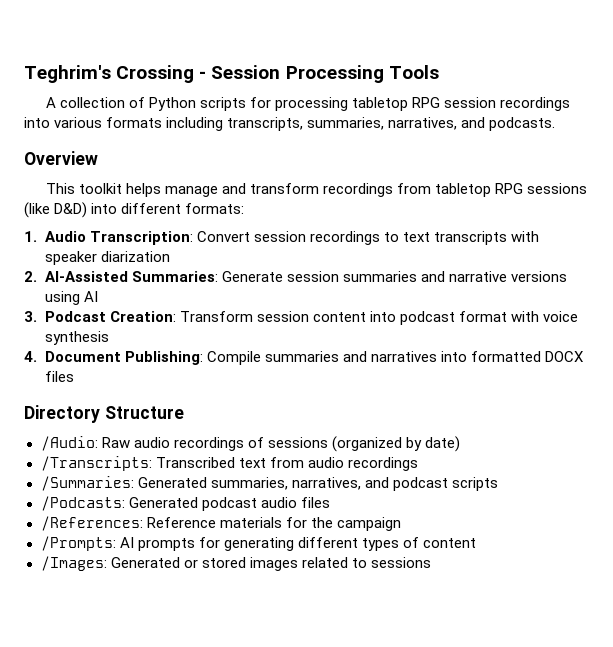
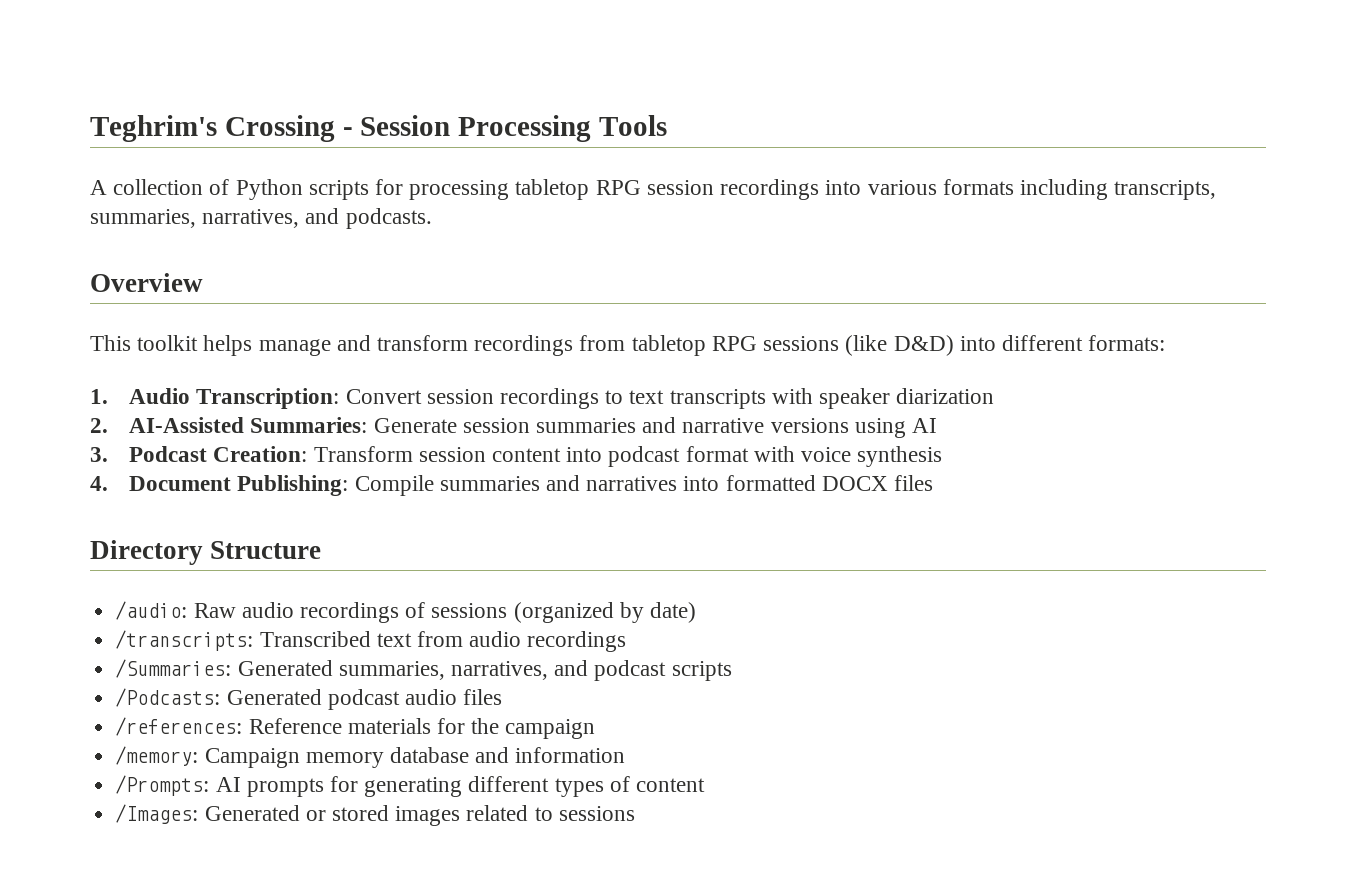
[40,436,98,451] /Audio: -> [115,601,188,620] /audio:
[40,456,152,471] /Transcripts: -> [115,630,254,651] /transcripts:
[40,516,143,531] /References: -> [115,717,243,736] /references:
(401, 524) none -> [115,746,626,768] // /memory: Campaign memory database and information

